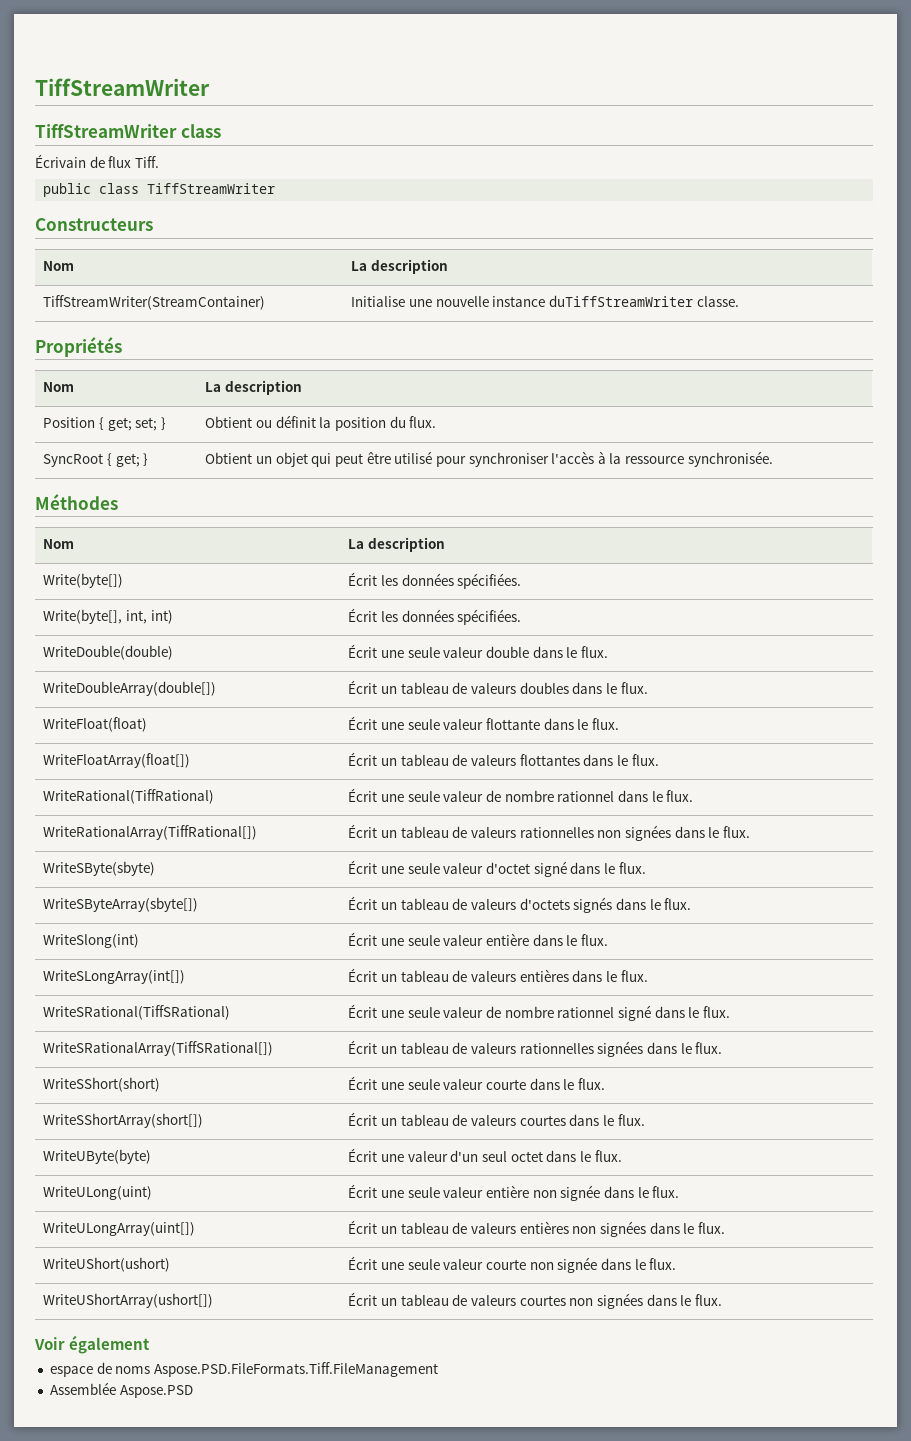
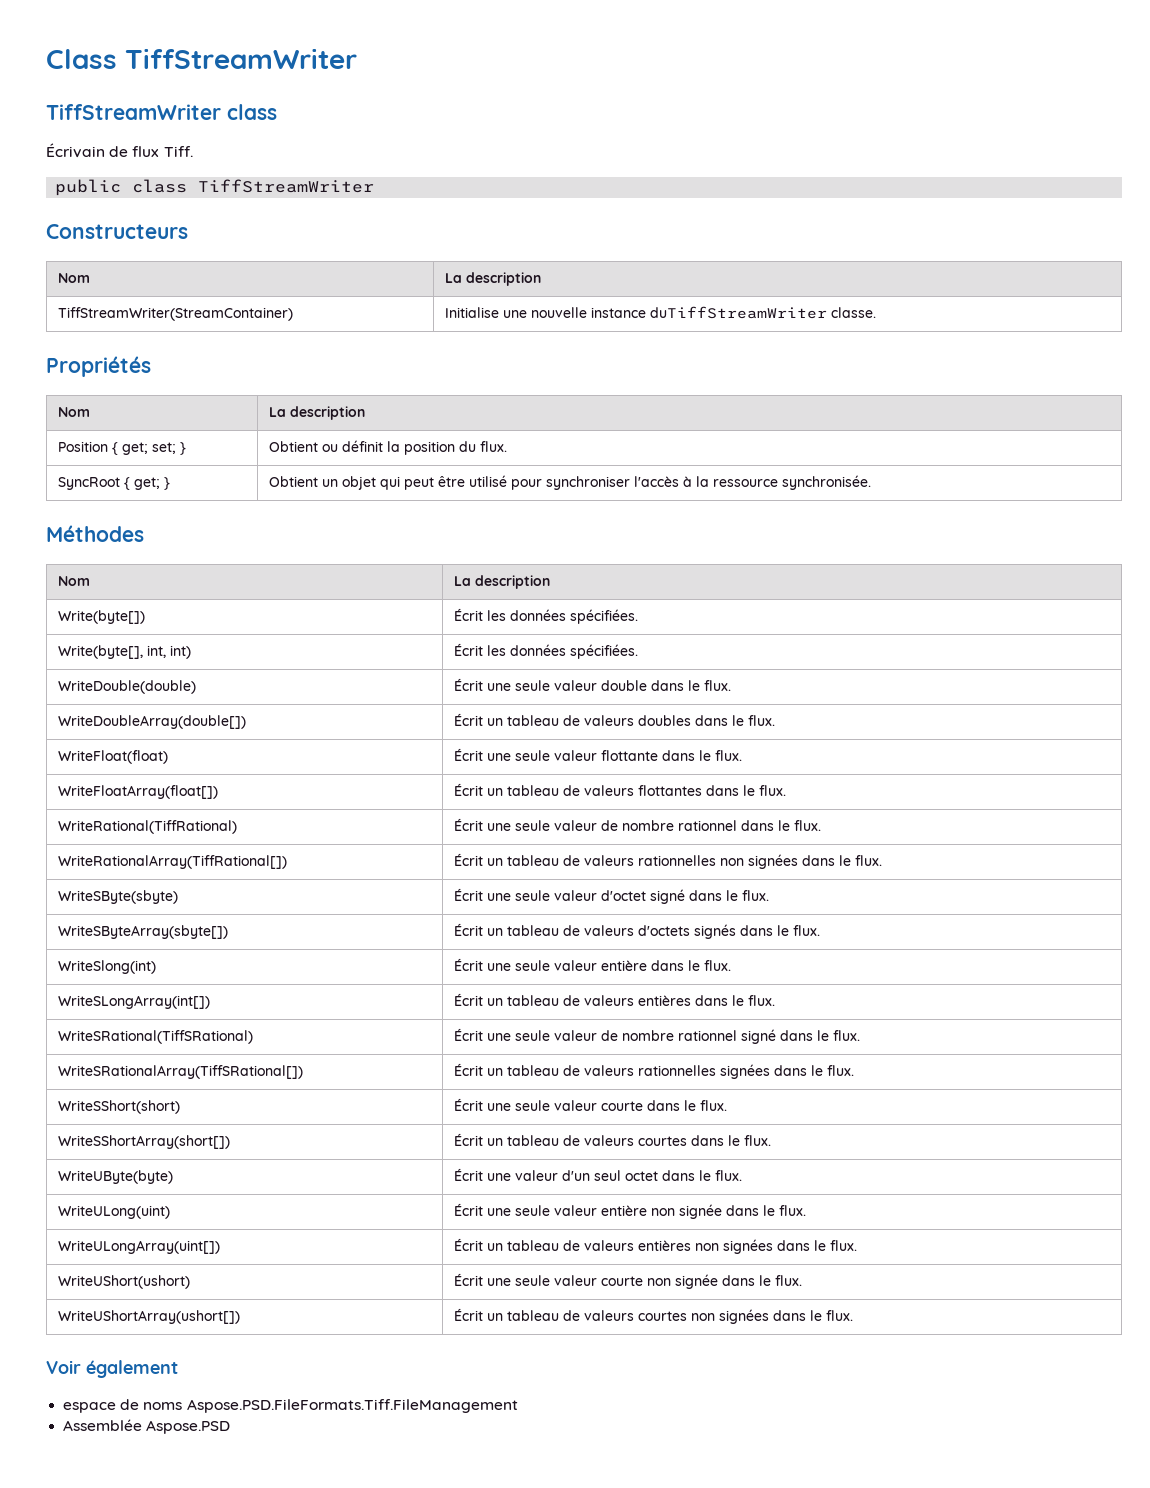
(35, 87) none -> [46,49,117,69] Class

